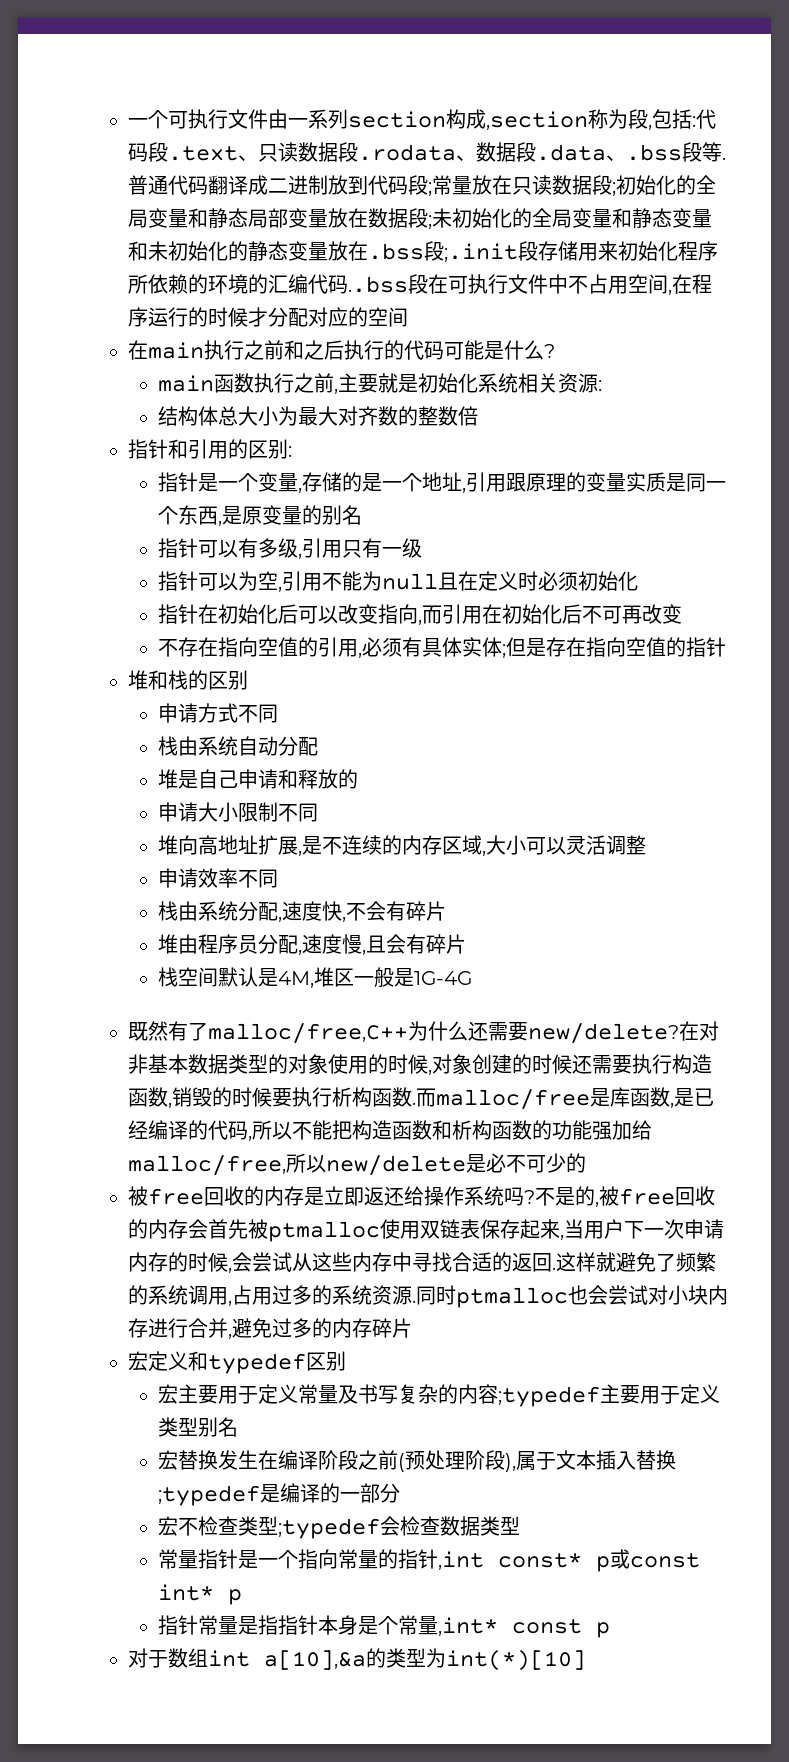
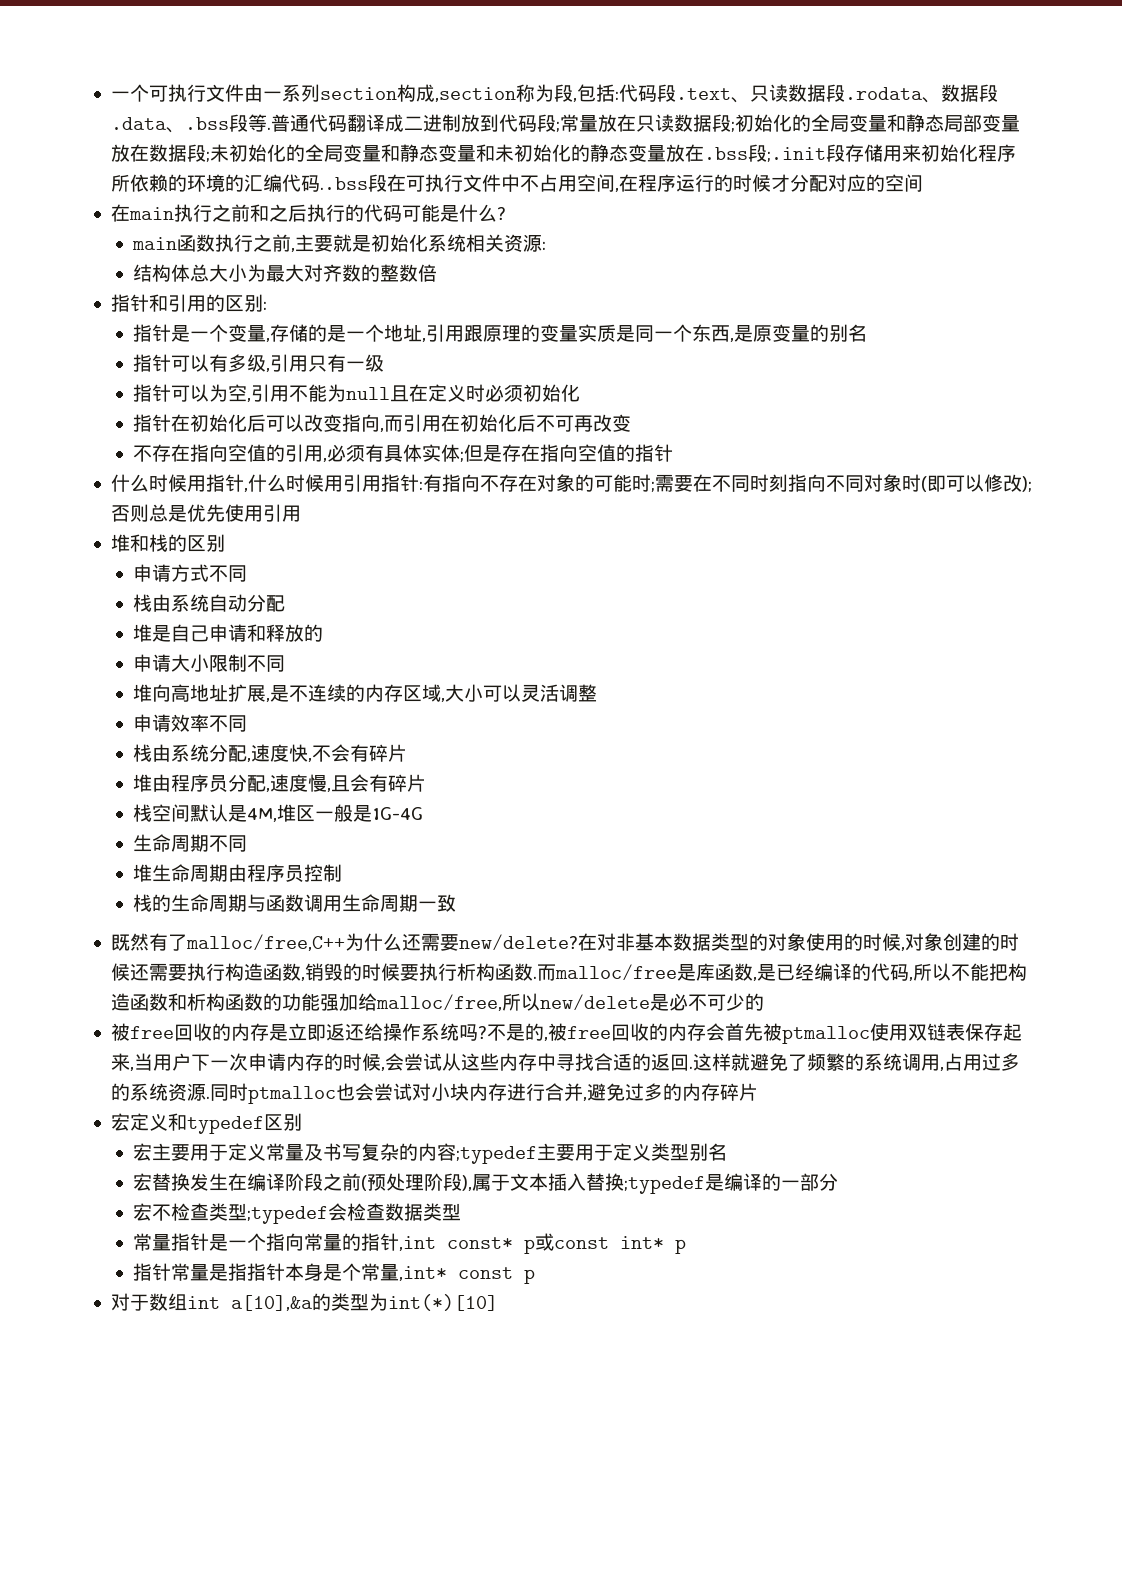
(727, 647) none -> [110,474,1032,492] [110,504,301,522] // 什么时候用指针,什么时候用引用指针:有指向不存在对象的可能时;需要在不同时刻指向不同对象时(即可以修改);否则总是优先使用引用
(473, 978) none -> [133,834,248,852] [133,864,343,882] [133,894,457,912] // 生命周期不同 // 堆生命周期由程序员控制 // 栈的生命周期与函数调用生命周期一致

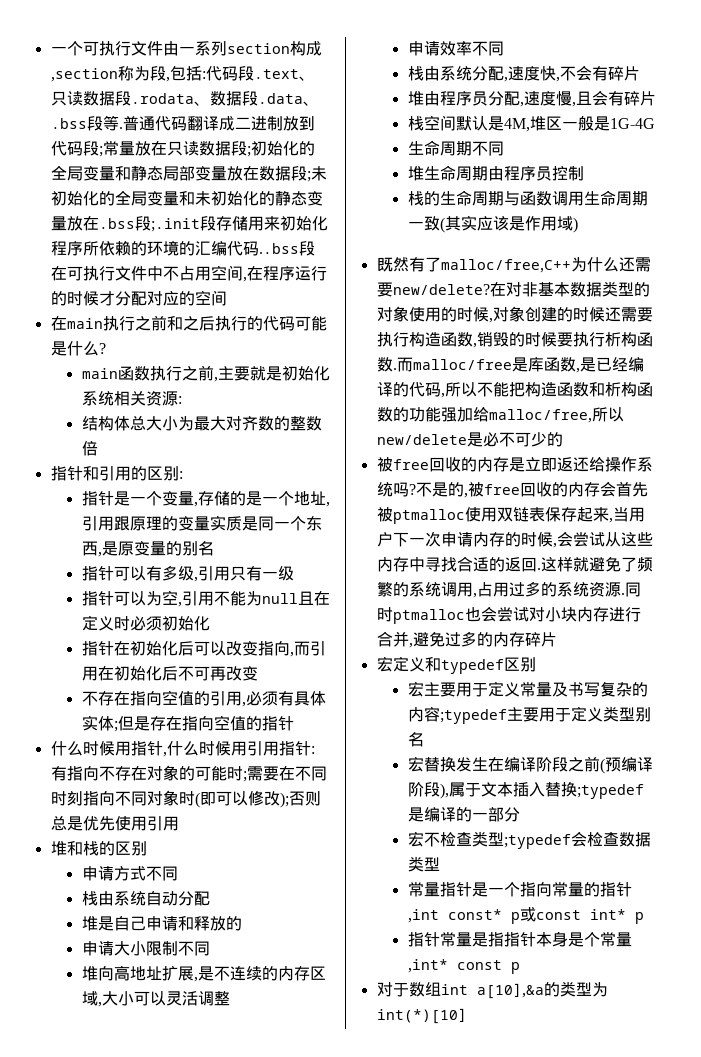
[399,144,495,162] 静态变量和 -> (195, 198) none
(457, 903) none -> [439,215,578,233] (其实应该是作用域)
[386,1173,425,1191] 处理 -> [620,757,653,772] 编译

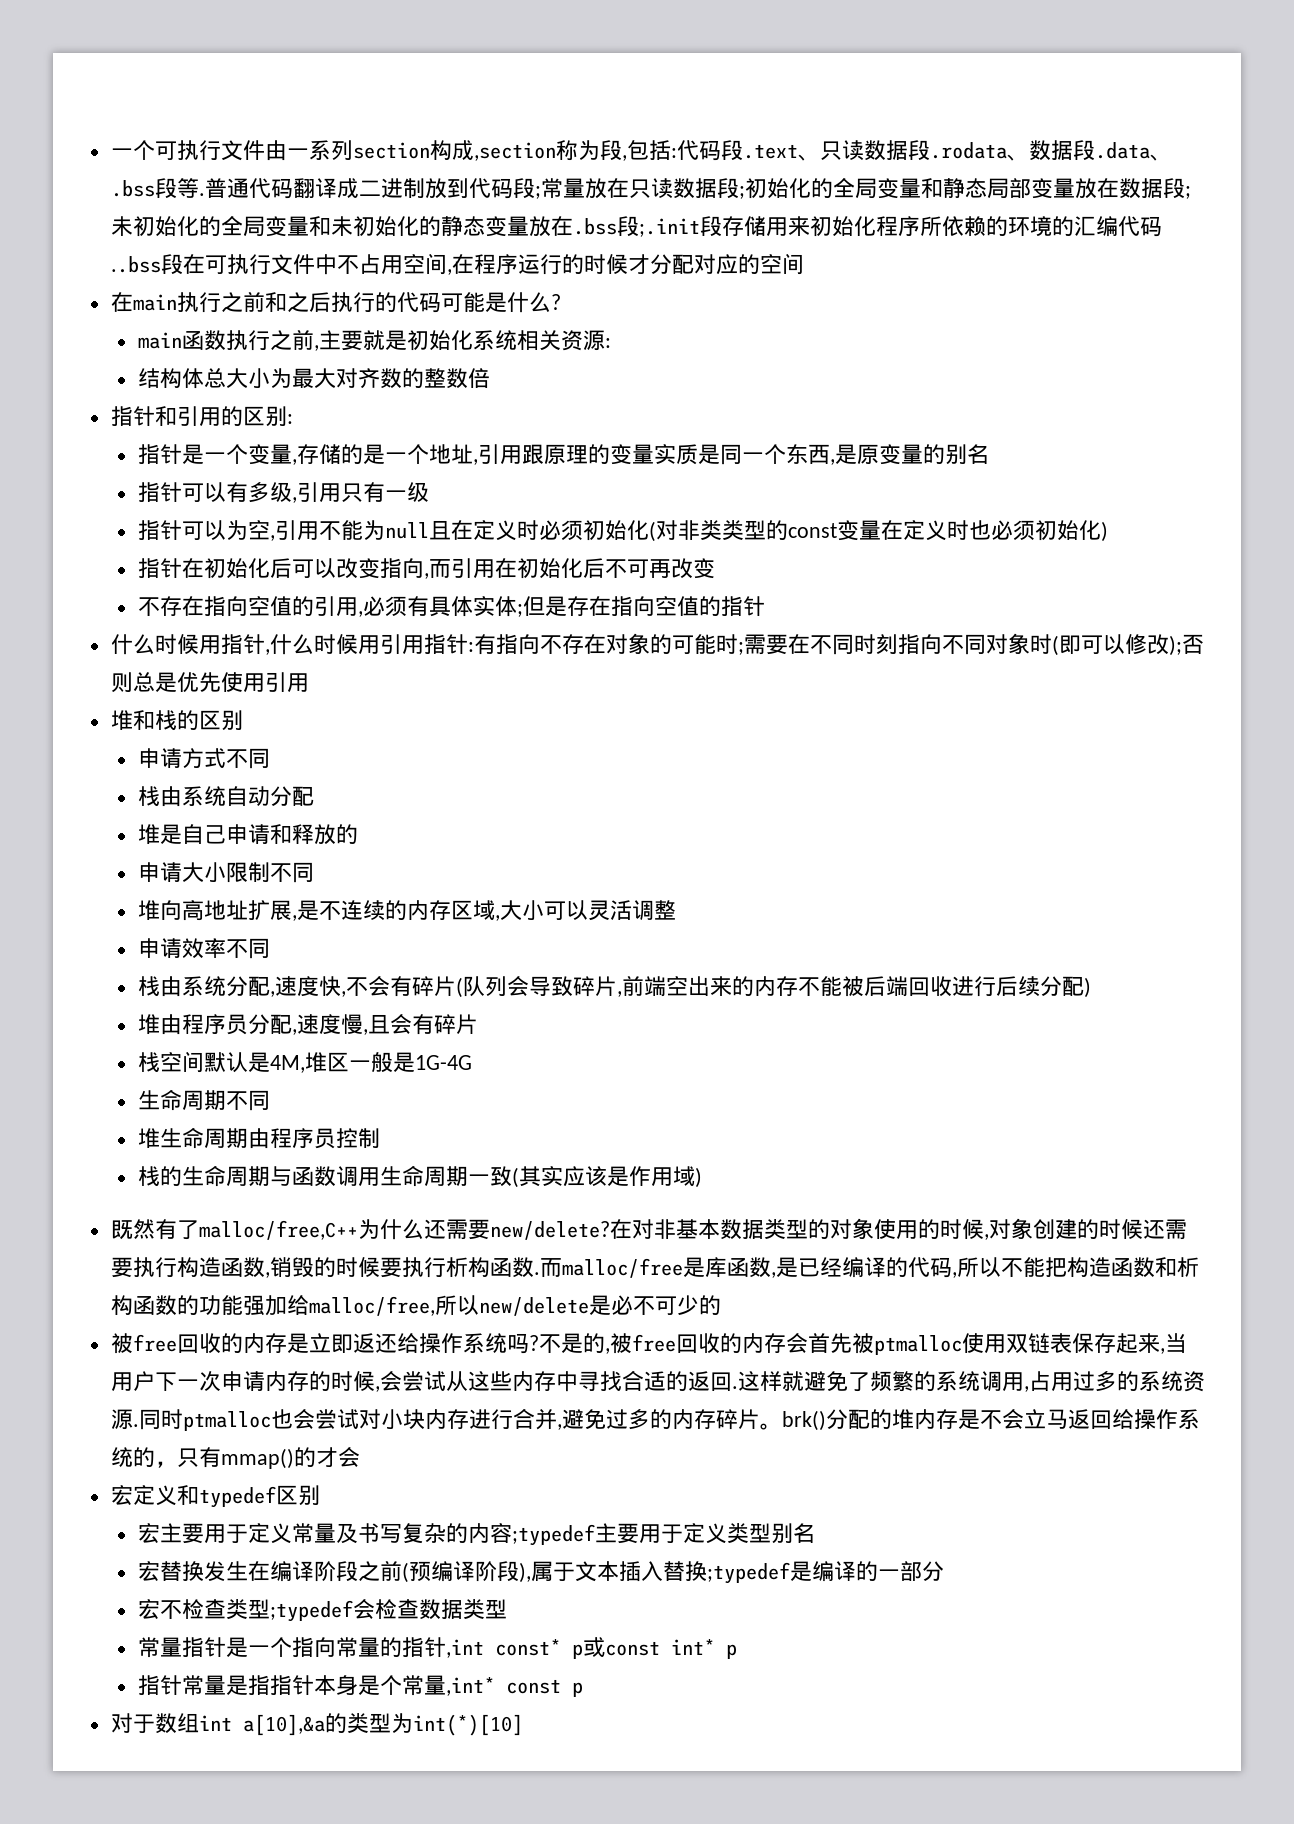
(210, 623) none -> [648,520,1108,542] (对非类类型的const变量在定义时也必须初始化)
(640, 73) none -> [455,975,1091,998] (队列会导致碎片,前端空出来的内存不能被后端回收进行后续分配)
(557, 639) none -> [759,1409,1200,1431] [110,1447,360,1469] 。brk()分配的堆内存是不会立马返回给操作系统的，只有mmap()的才会

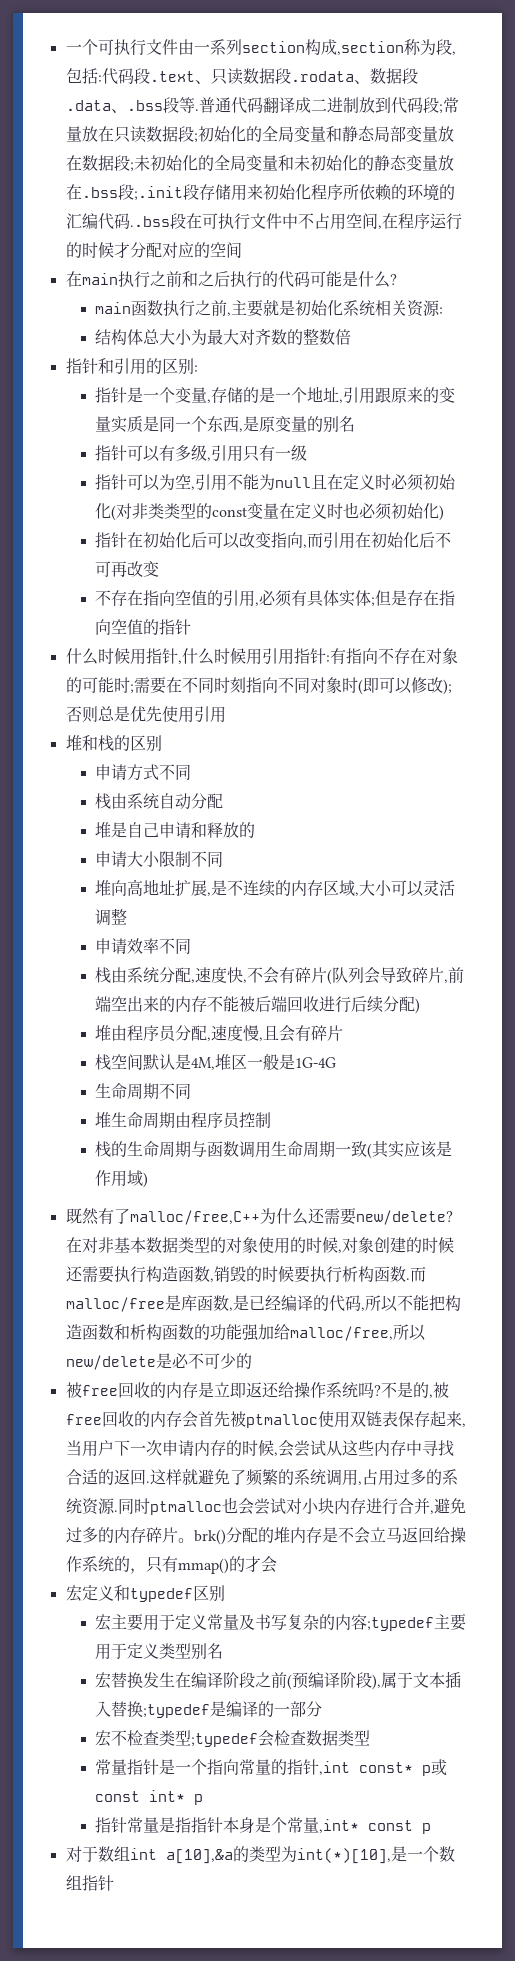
[565,445,588,464] 理 -> [407,387,424,403] 来
[412,1714,523,1736] int(*)[10] -> [296,1846,455,1864] [65,1875,114,1891] int(*)[10],是一个数组指针

